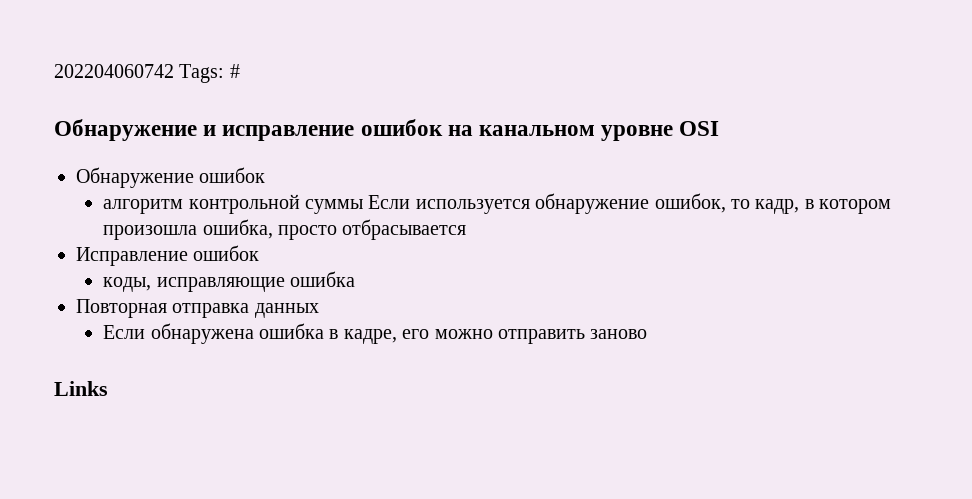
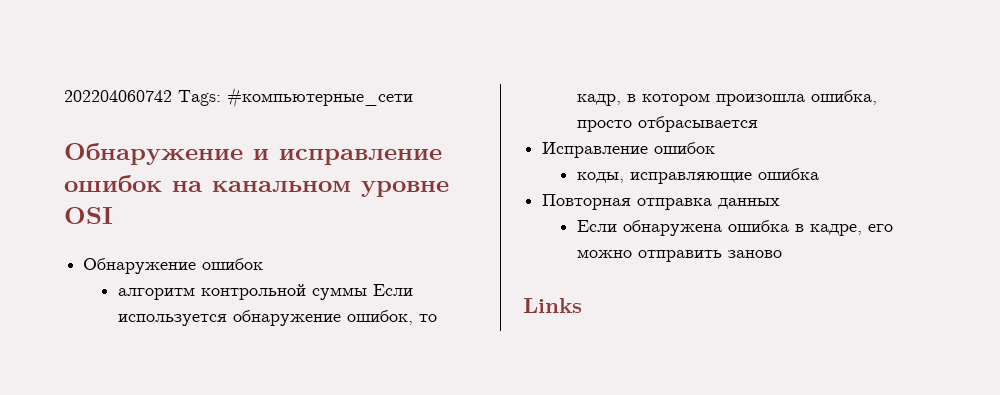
[229,64,240,78] # -> [227,87,413,108] #компьютерные_сети

